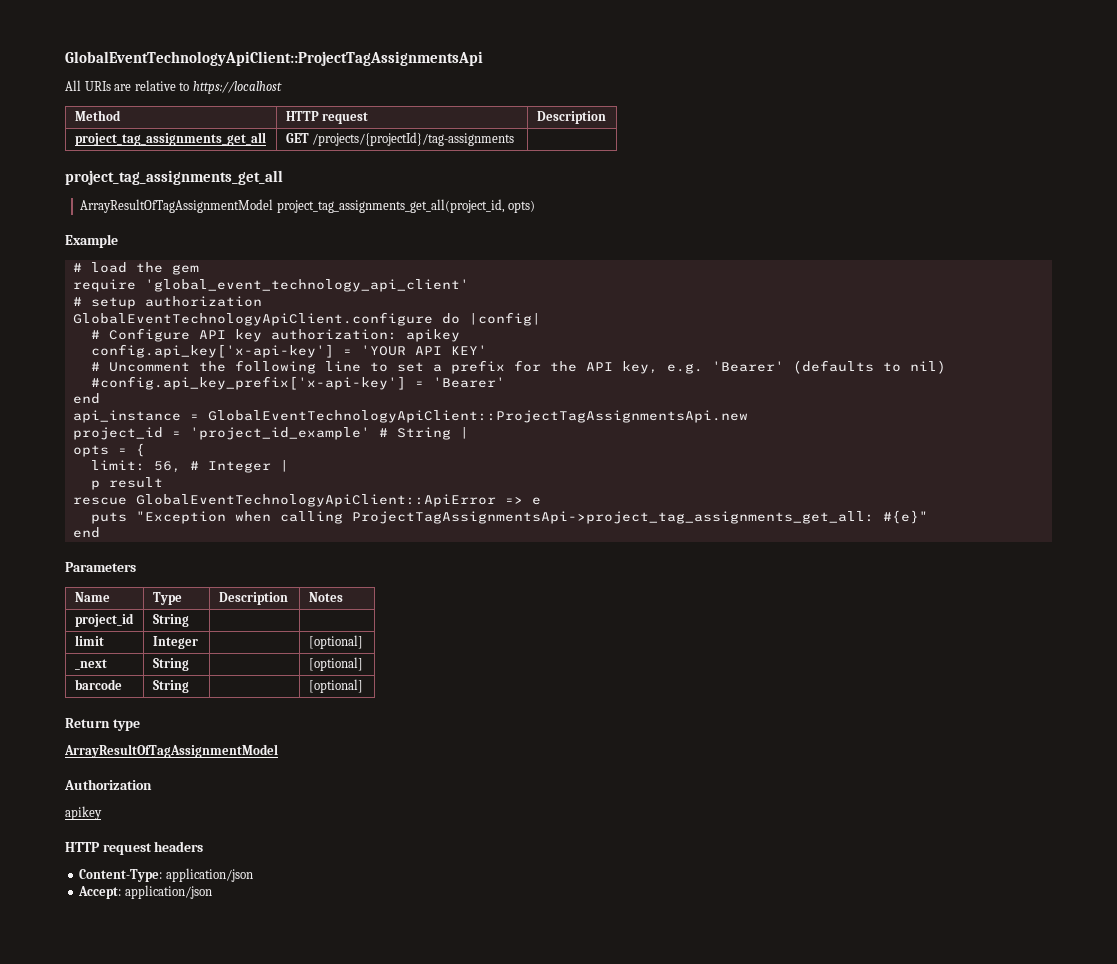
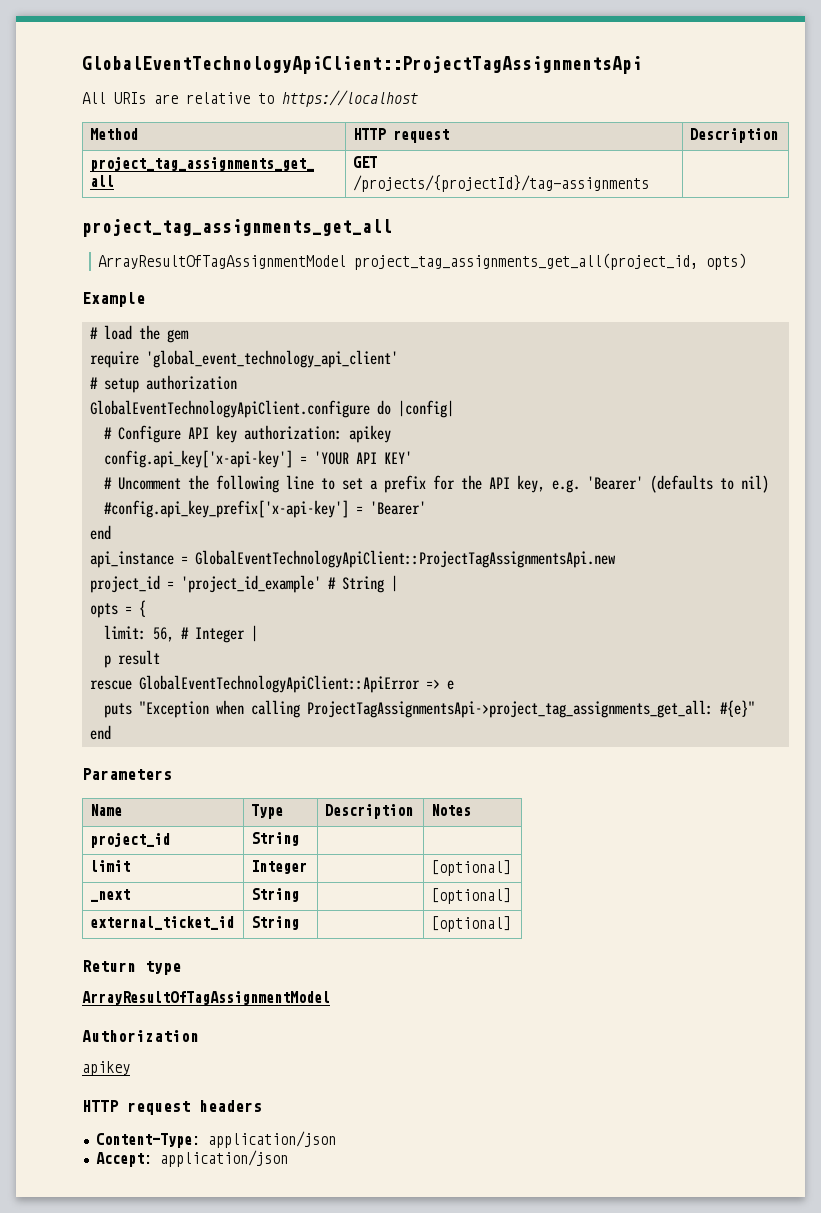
[74,679,122,690] barcode -> [90,916,235,930] external_ticket_id

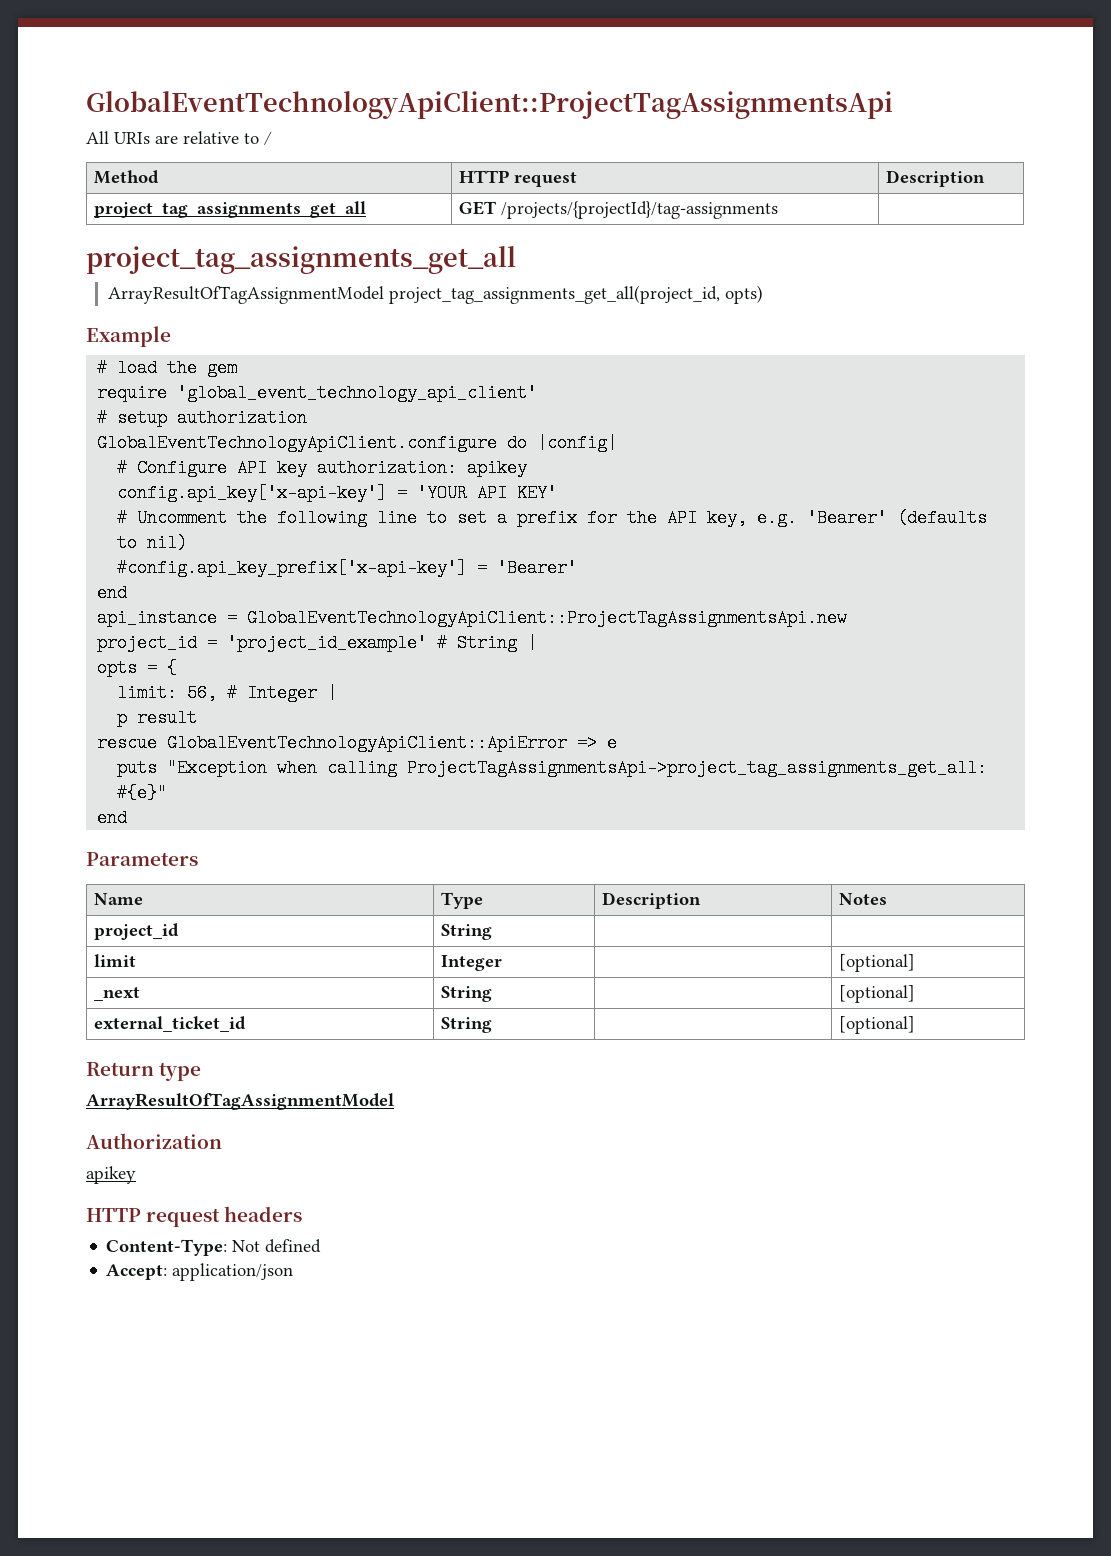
[282,90,418,107] https://localhost -> [264,131,272,145] /
[207,1131,336,1148] application/json -> [232,1239,322,1253] Not defined

